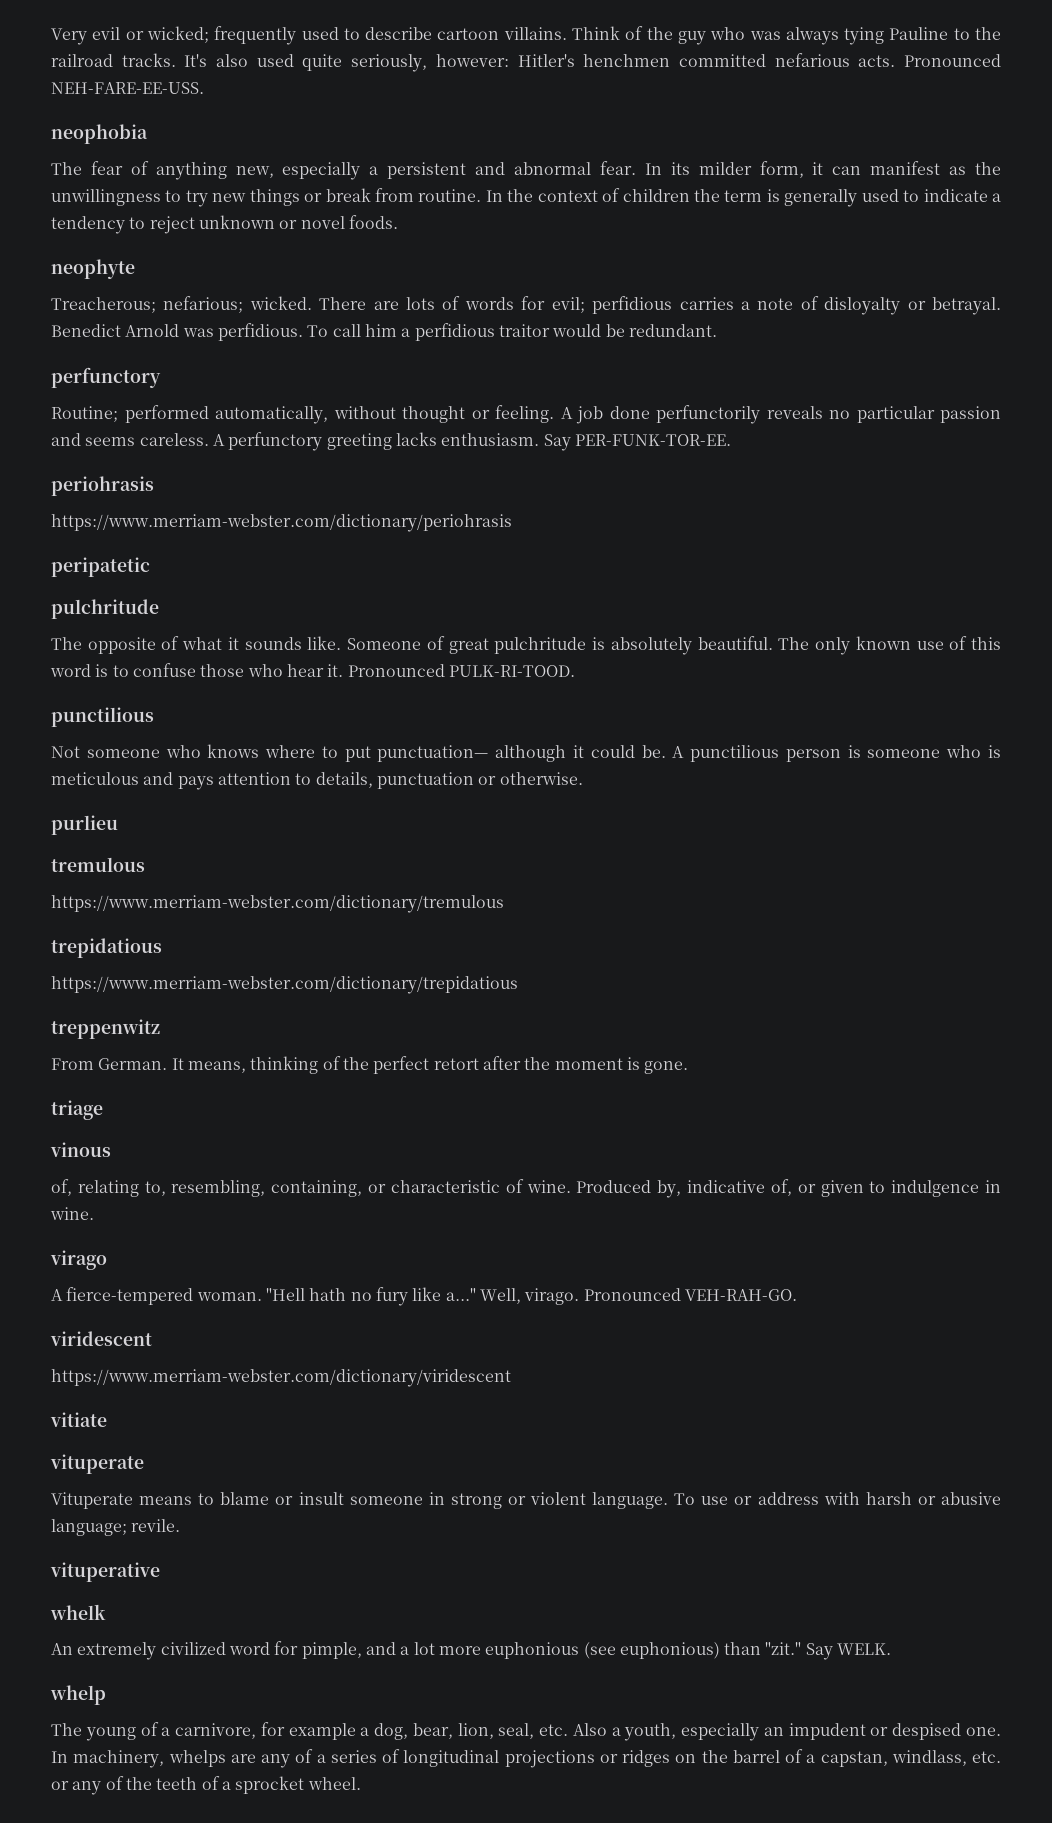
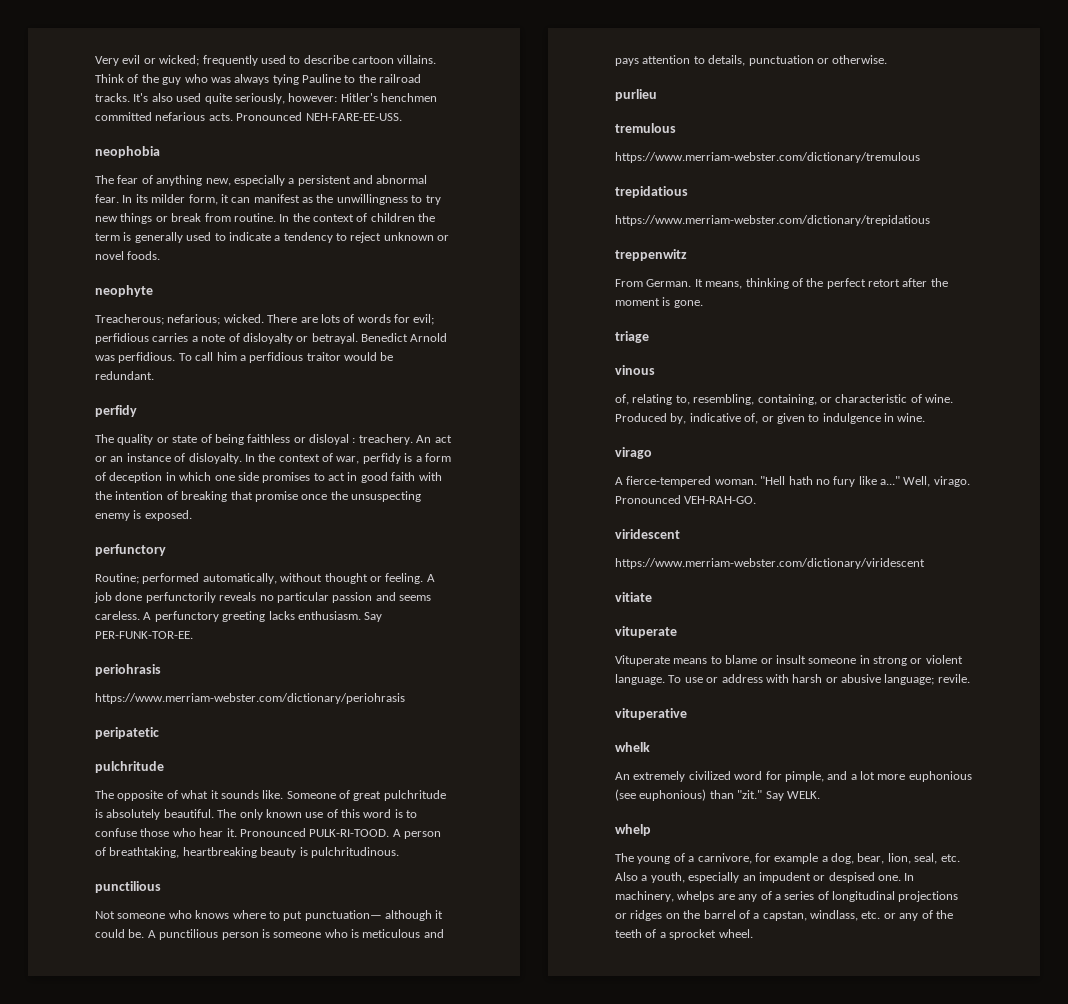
(717, 330) none -> [95,405,137,417] [95,434,452,445] [95,453,451,464] [95,472,442,483] [95,491,421,502] [95,510,192,521] // perfidy // The quality or state of being faithless or disloyal : treachery. An act or an instance of disloyalty. In the context of war, perfidy is a form of deception in which one side promises to act in good faith with the intention of breaking that promise once the unsuspecting enemy is exposed.
(575, 671) none -> [392,829,441,839] [95,847,399,858] A person of breathtaking, heartbreaking beauty is pulchritudinous.

